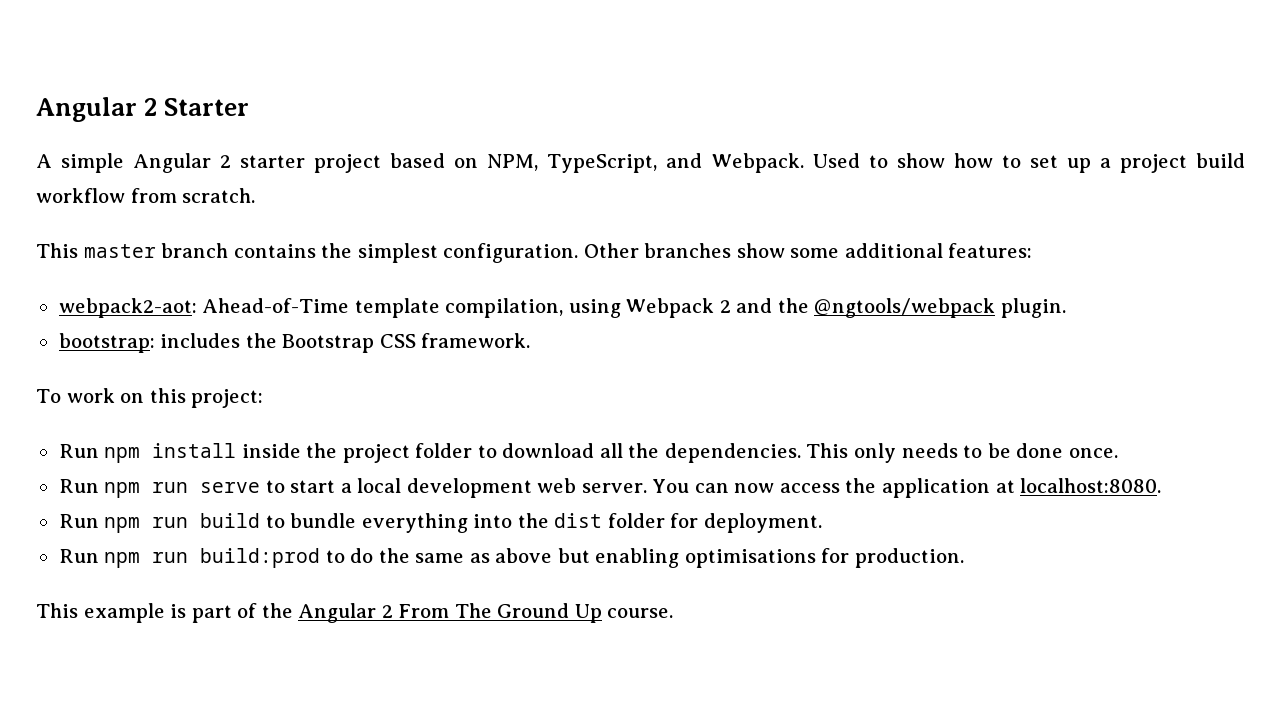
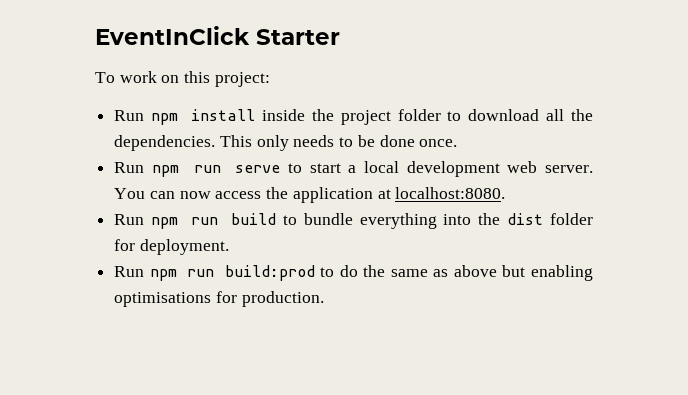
[36,97,158,122] Angular 2 -> [95,26,250,45] EventInClick
[36,153,1245,173] [36,188,256,203] [36,243,1033,263] [58,298,1066,318] [58,333,531,353] // A simple Angular 2 starter project based on NPM, TypeScript, and Webpack. Used to show how to set up a project build workflow from scratch. // This master branch contains the simplest configuration. Other branches show some additional features: // webpack2-aot: Ahead-of-Time template compilation, using Webpack 2 and the @ngtools/webpack plugin. // bootstrap: includes the Bootstrap CSS framework. -> (340, 37) none
[36,603,674,623] // This example is part of the Angular 2 From The Ground Up course. -> (324, 299) none

